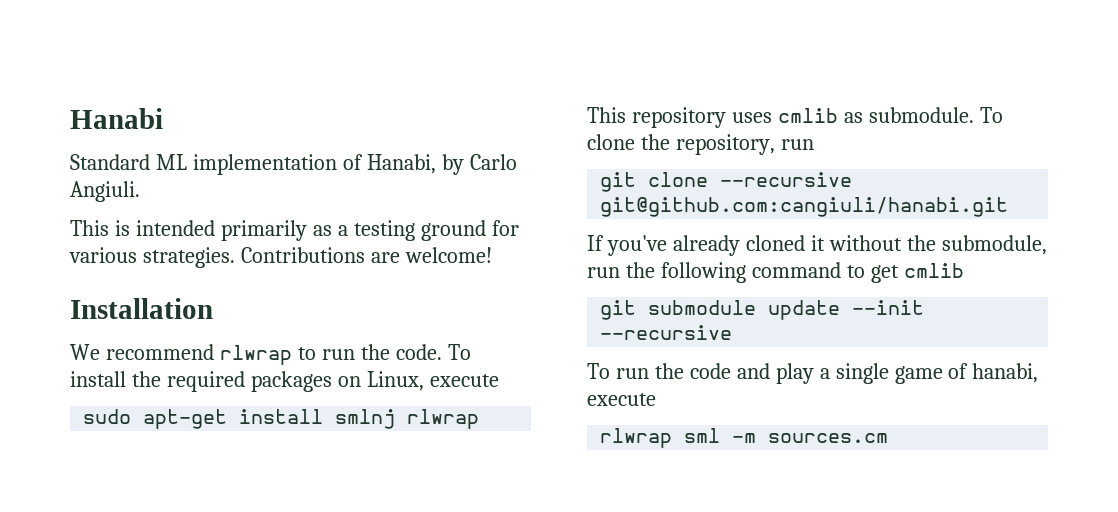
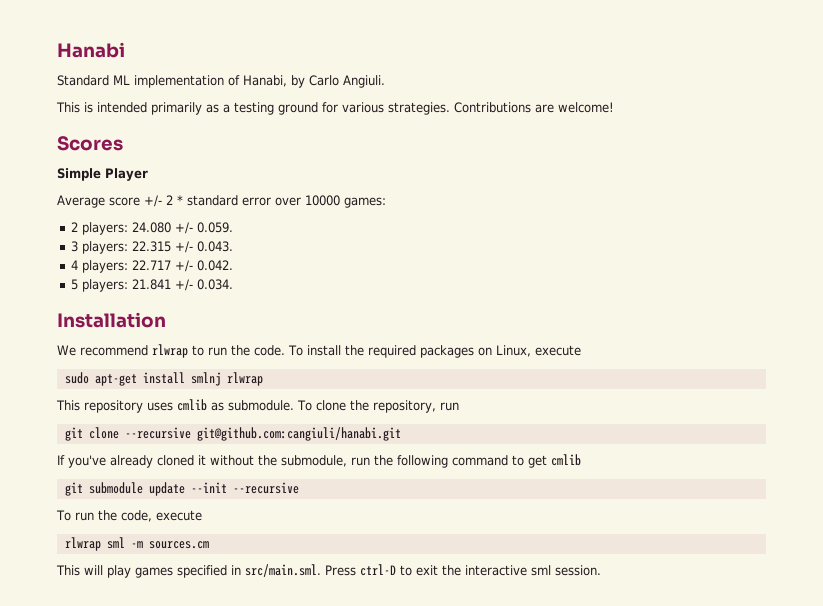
(492, 255) none -> [57,136,123,151] [57,168,148,181] [57,195,386,208] [71,222,234,235] [71,241,234,254] [71,260,234,273] [71,279,234,292] // Scores // Simple Player // Average score +/- 2 * standard error over 10000 games: // 2 players: 24.080 +/- 0.059. // 3 players: 22.315 +/- 0.043. // 4 players: 22.717 +/- 0.042. // 5 players: 21.841 +/- 0.034.
[689,363,1039,384] code and play a single game of hanabi, -> [120,510,152,522] code,
(889, 438) none -> [56,564,601,578] // This will play games specified in src/main.sml. Press ctrl-D to exit the interactive sml session.

